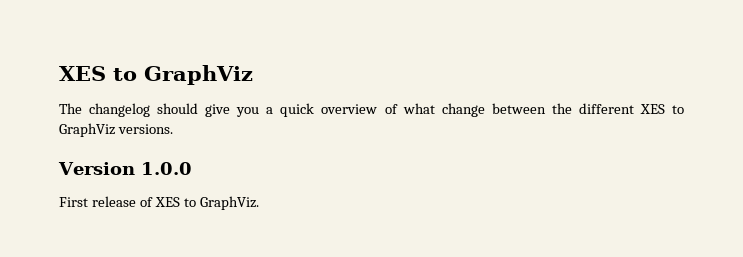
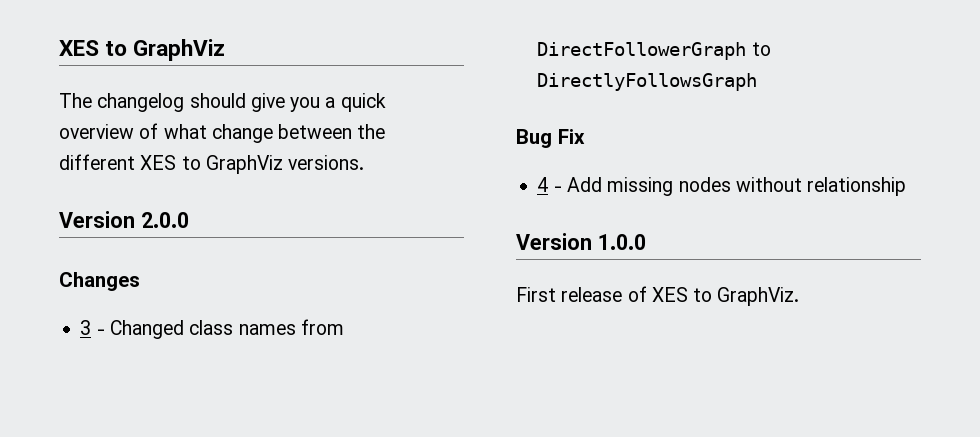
(173, 129) none -> [59,211,189,228] [59,272,140,291] [80,319,344,339] [537,42,771,60] [537,73,758,91] [516,129,585,148] [537,177,907,196] // Version 2.0.0 // Changes // 3 - Changed class names from DirectFollowerGraph to DirectlyFollowsGraph // Bug Fix // 4 - Add missing nodes without relationship

